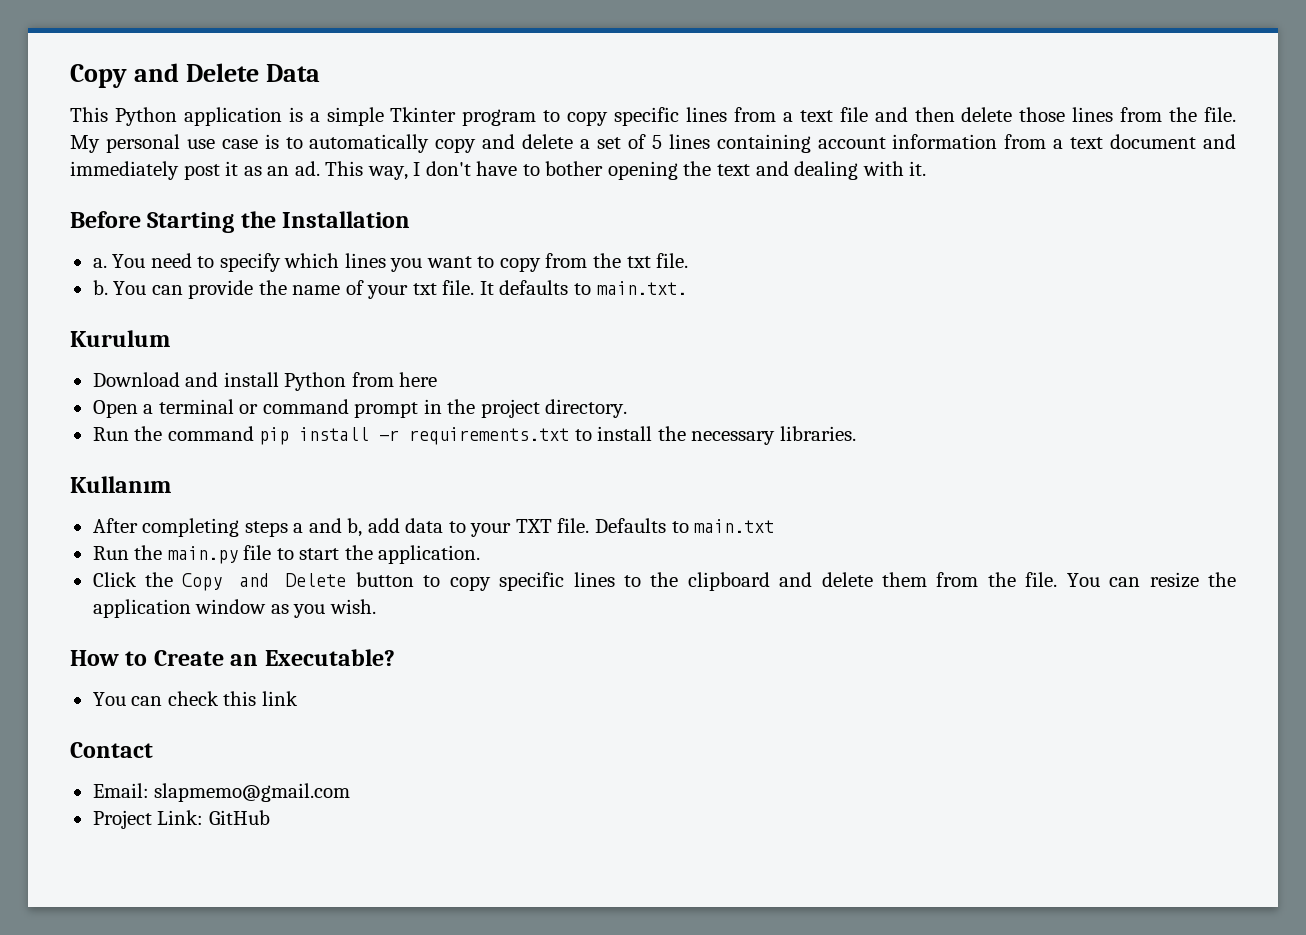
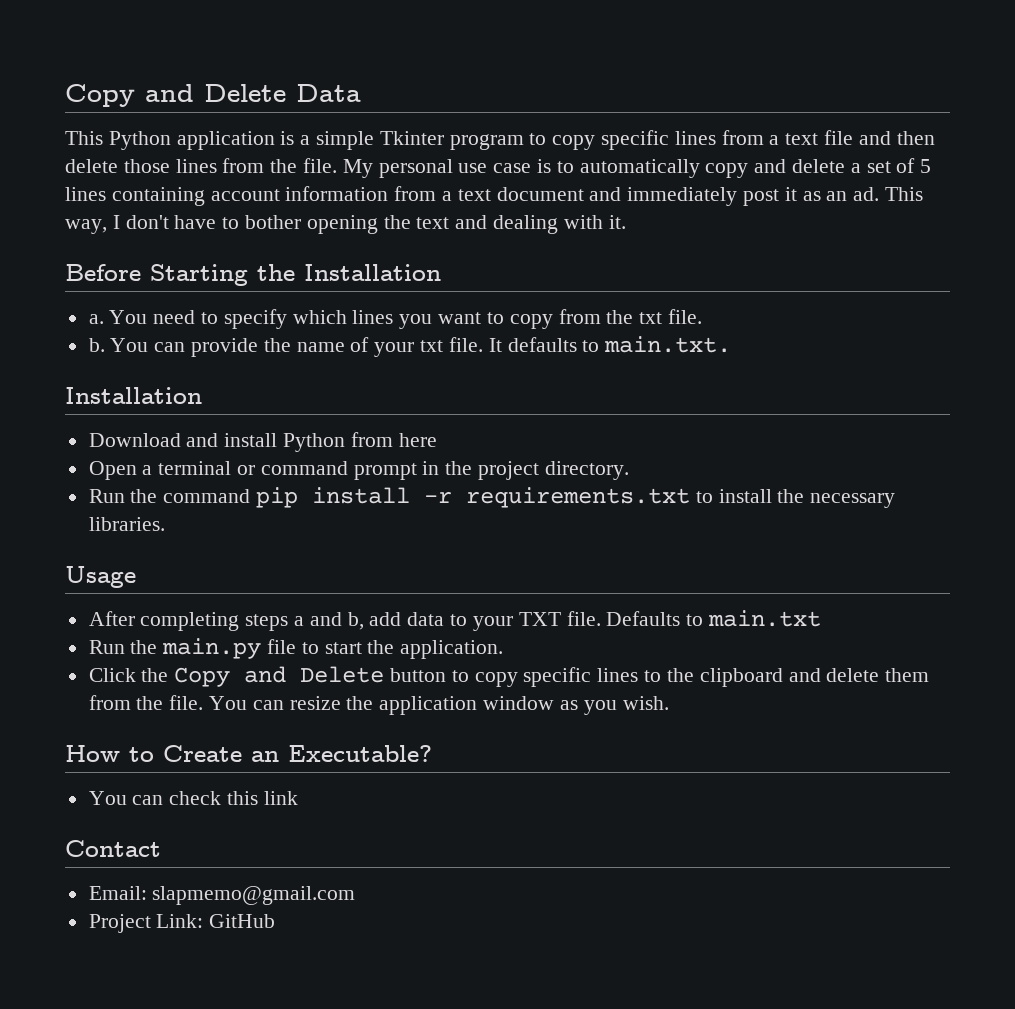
[70,330,170,347] Kurulum -> [65,387,202,404] Installation
[70,476,171,493] Kullanım -> [65,566,136,588] Usage

